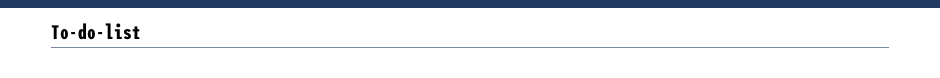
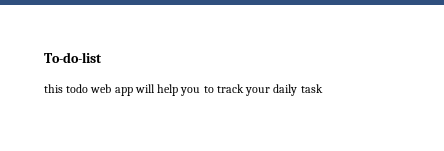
(141, 31) none -> [44,84,323,96] // this todo web app will help you to track your daily task

